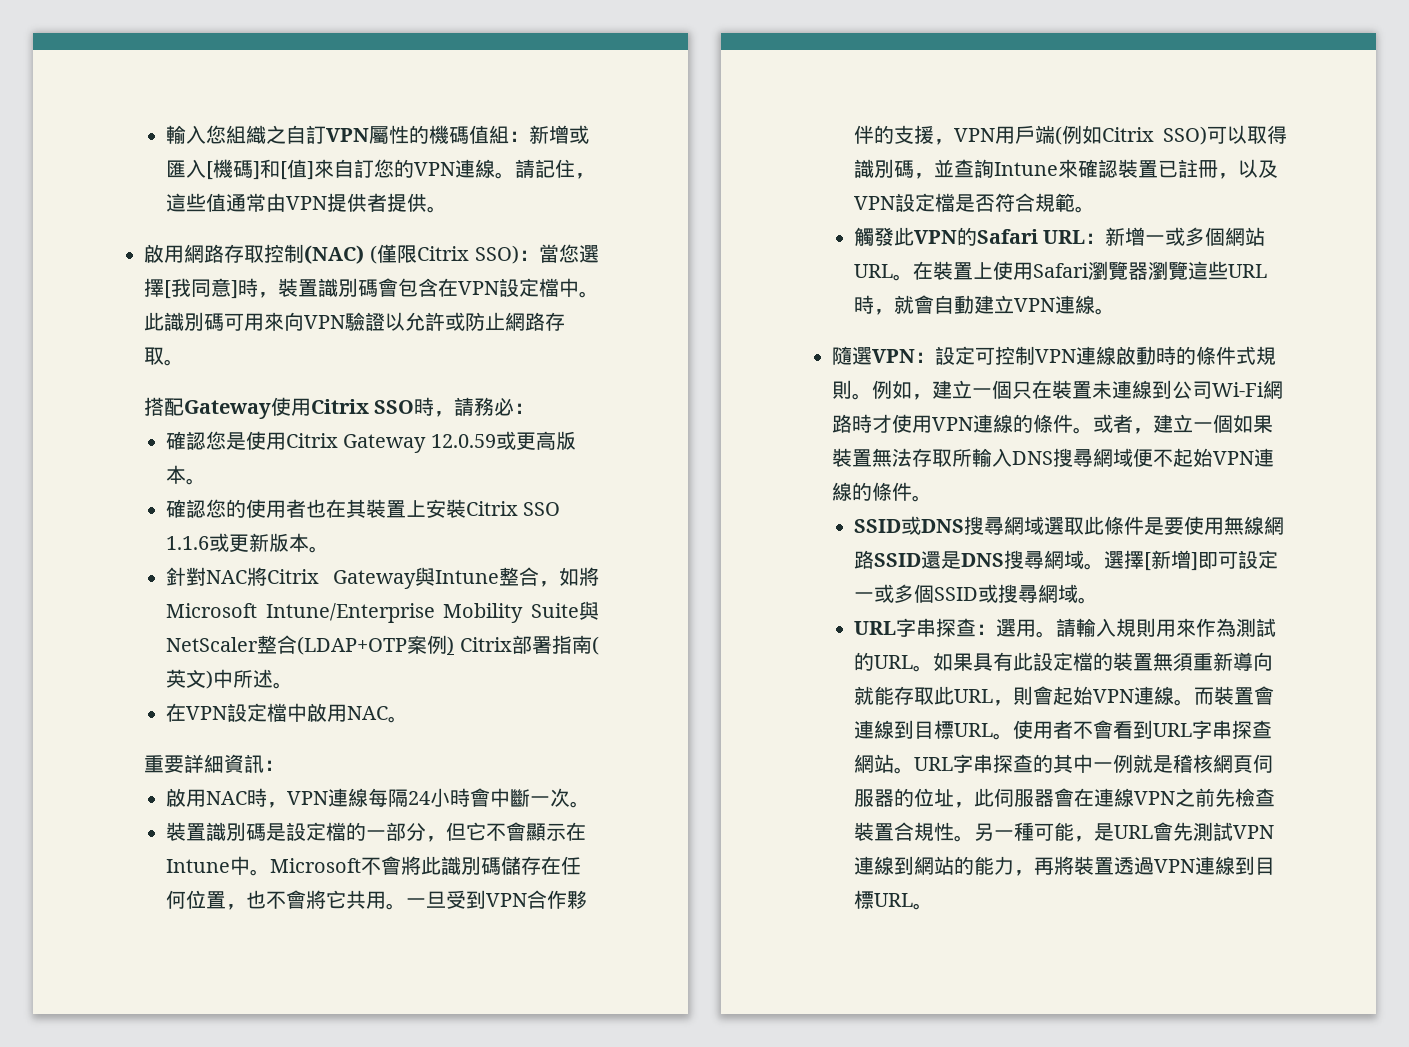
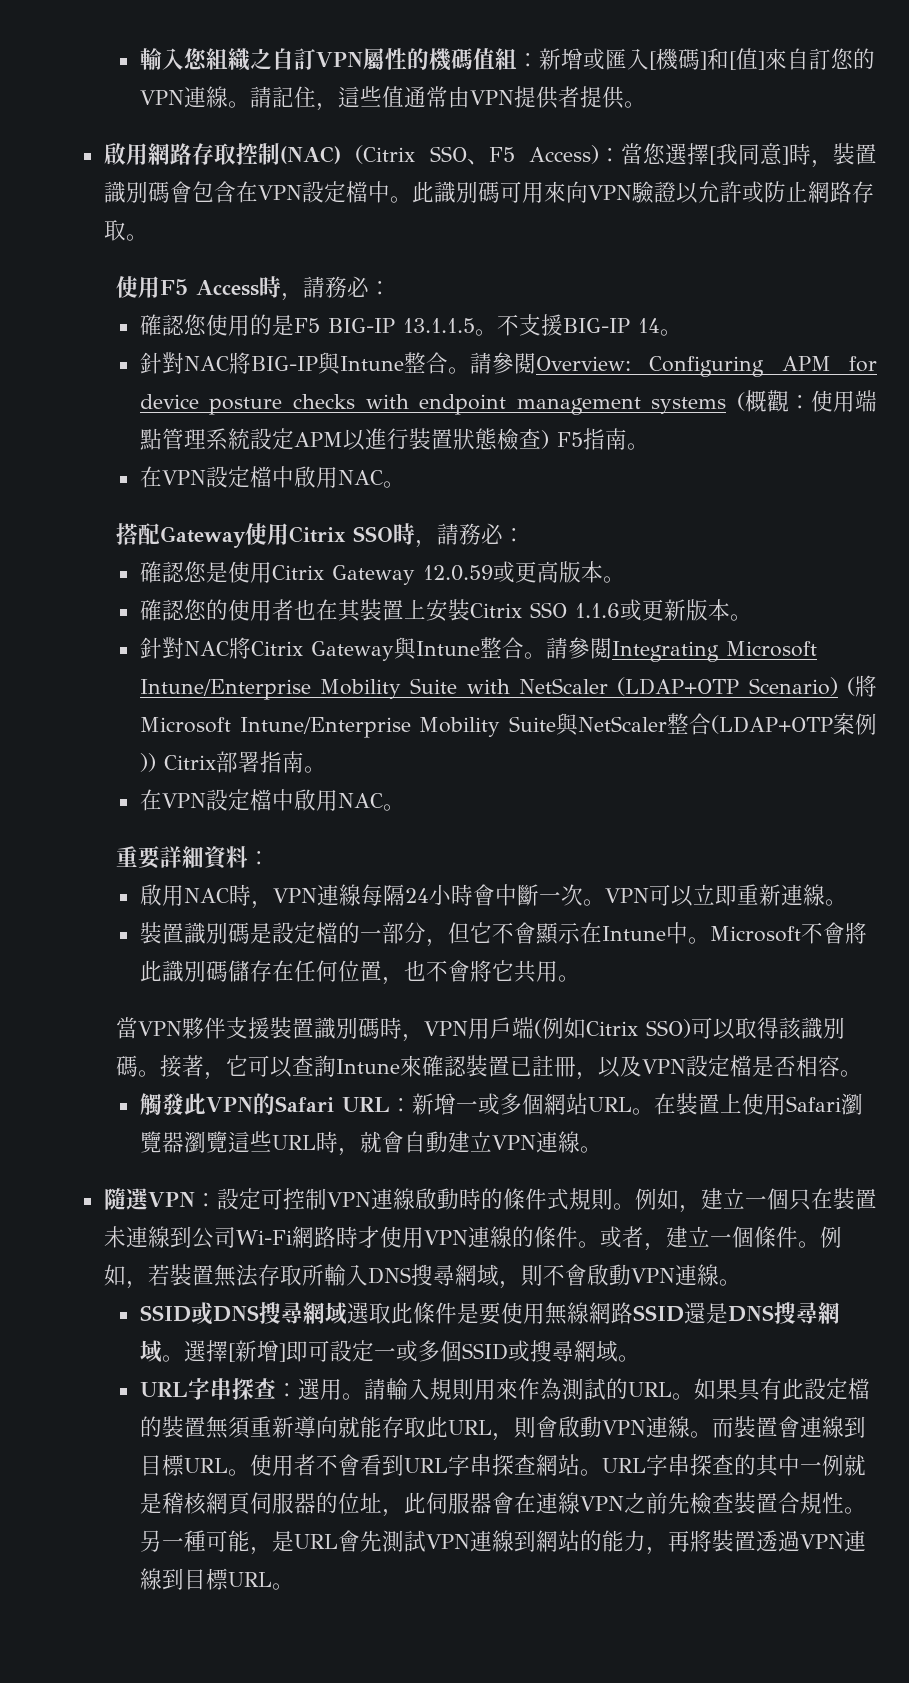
[370,244,519,264] (僅限Citrix SSO) -> [355,145,599,165] (Citrix SSO、F5 Access)
(184, 362) none -> [116,276,392,301] [139,314,682,336] [139,352,877,377] [139,390,877,415] [139,428,649,451] [139,466,405,488] // 使用F5 Access時，請務必： // 確認您使用的是F5 BIG-IP 13.1.1.5。不支援BIG-IP 14。 // 針對NAC將BIG-IP與Intune整合。請參閱Overview: Configuring APM for device posture checks with endpoint management systems (概觀：使用端點管理系統設定APM以進行裝置狀態檢查) F5指南。 // 在VPN設定檔中啟用NAC。
[539,567,579,587] ，如 -> [523,637,817,662] [139,677,856,700] 。請參閱Integrating Microsoft Intune/Enterprise Mobility Suite with NetScaler (LDAP+OTP Scenario) (
[447,636,455,655] ) -> [139,753,156,772] ))
[592,636,599,655] [166,669,274,689] (英文)中所述 -> (304, 762) none
[244,754,265,773] 訊 -> [226,846,249,868] 料
(591, 804) none -> [604,884,847,907] VPN可以立即重新連線。
[406,890,588,909] [854,125,935,144] 一旦受到VPN合作夥伴的支援 -> [116,1017,403,1039] // 當VPN夥伴支援裝置識別碼時
[854,159,955,179] 識別碼，並 -> [779,1017,846,1040] [116,1055,293,1080] 該識別碼。接著，它可以
[995,193,1076,212] 符合規範 -> [796,1055,841,1077] 相容
[1233,414,1273,433] 如果 -> [753,1226,842,1248] [103,1264,170,1289] 條件。例如，若
[1133,448,1274,467] [832,482,912,501] 便不起始VPN連線的條件 -> [498,1264,719,1289] ，則不會啟動VPN連線
[1053,686,1094,705] 起始 -> [557,1416,602,1438] 啟動

